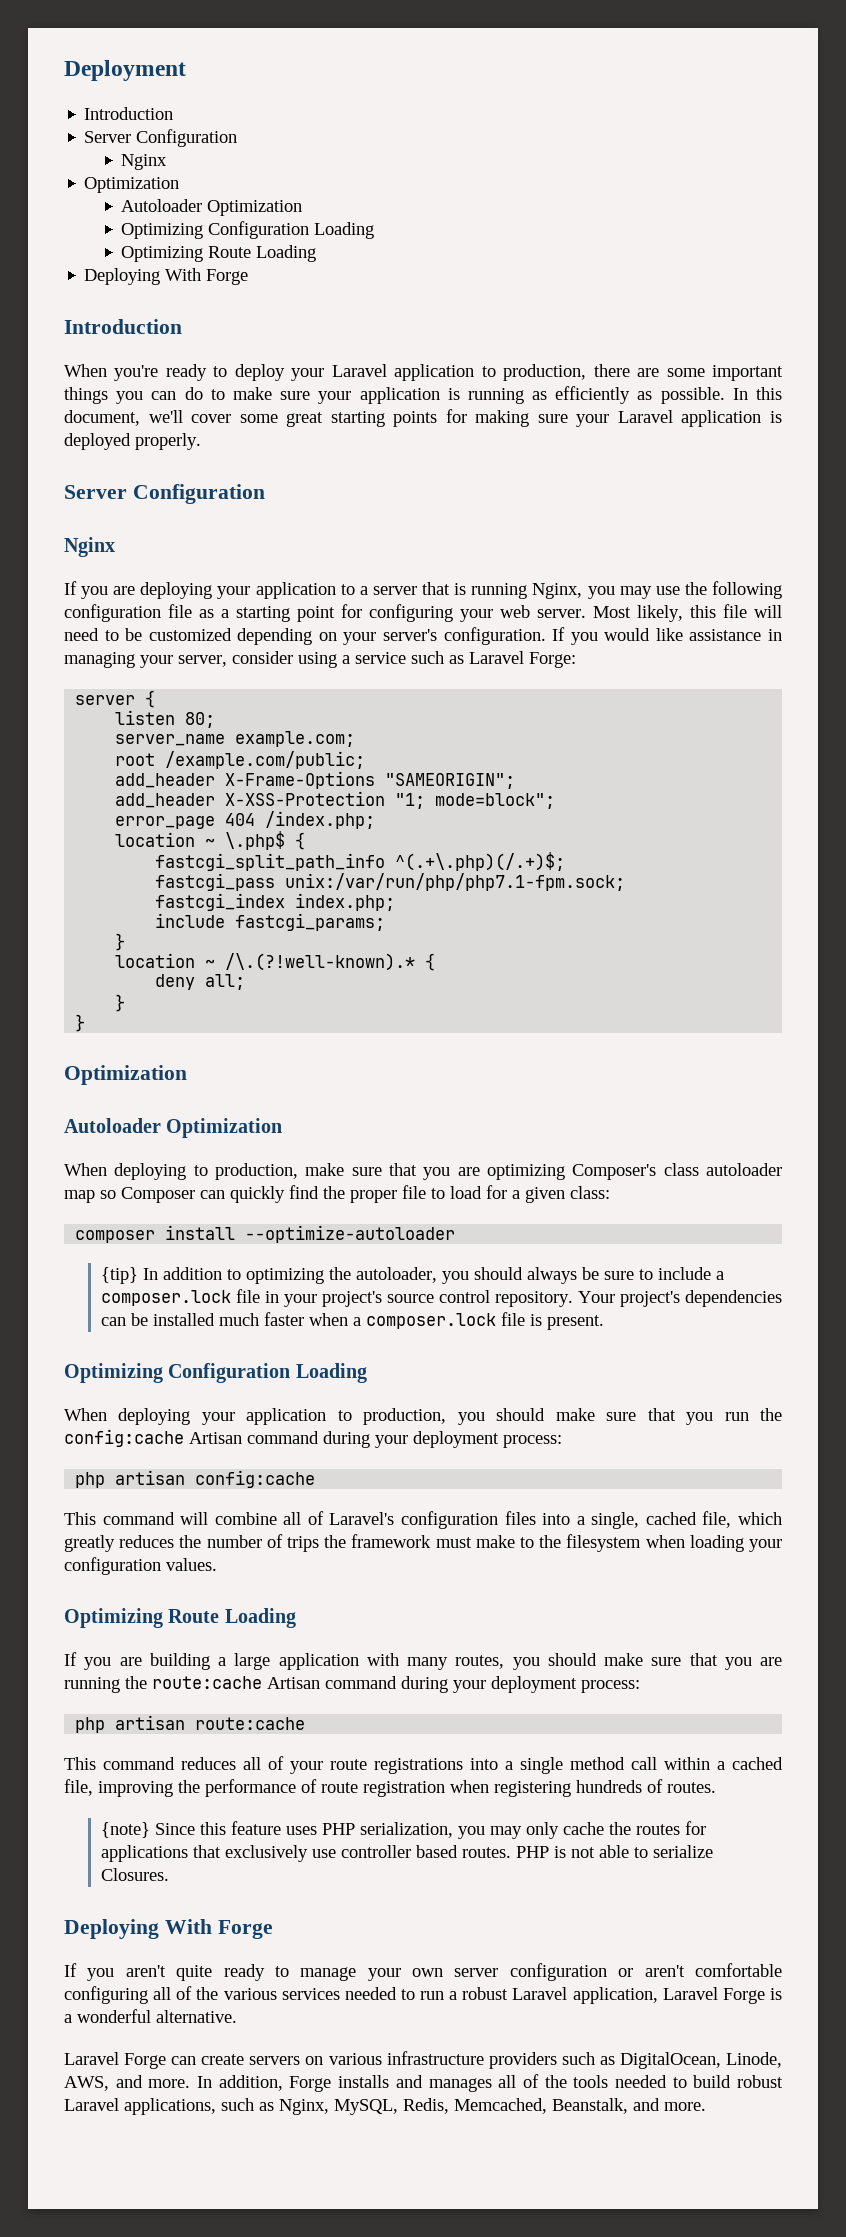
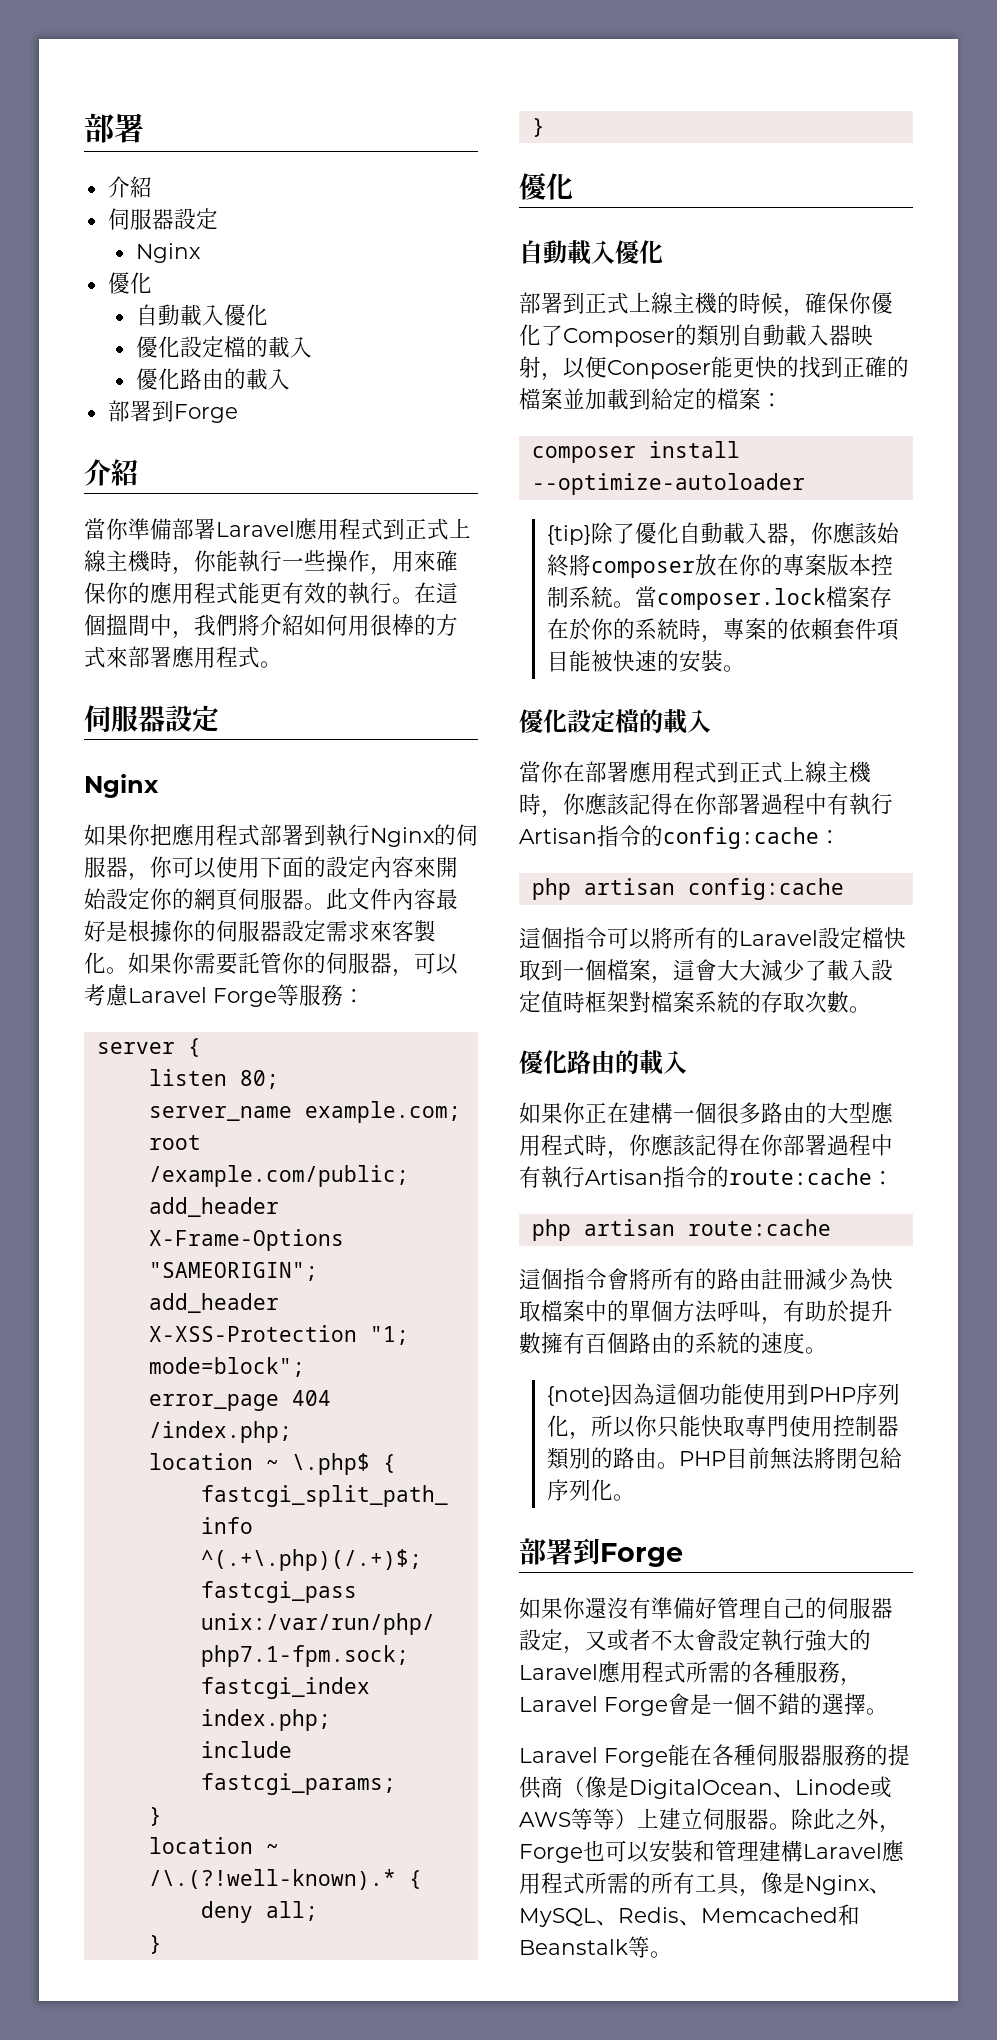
[64,60,186,81] [84,107,174,120] [84,129,238,147] [121,154,168,170] [84,177,180,193] [121,199,303,216] [121,221,375,239] [121,245,317,262] [84,268,249,285] [64,319,182,334] [64,364,783,381] [64,386,782,404] [64,409,783,427] [64,433,201,450] [64,484,265,504] [64,537,115,557] [64,581,783,599] [64,604,782,622] [64,627,782,645] [64,651,576,668] Deployment // Introduction // Server Configuration // Nginx // Optimization // Autoloader Optimization // Optimizing Configuration Loading // Optimizing Route Loading // Deploying With Forge // Introduction // When you're ready to deploy your Laravel application to production, there are some important things you can do to make sure your application is running as efficiently as possible. In this document, we'll cover some great starting points for making sure your Laravel application is deployed properly. // Server Configuration // Nginx // If you are deploying your application to a server that is running Nginx, you may use the following configuration file as a starting point for configuring your web server. Most likely, this file will need to be customized depending on your server's configuration. If you would like assistance in managing your server, consider using a service such as Laravel Forge: -> [84,113,144,143] [107,176,152,198] [107,208,218,230] [135,243,201,263] [107,272,152,294] [135,304,268,326] [135,336,312,358] [135,368,290,390] [107,400,238,423] [84,459,138,486] [84,518,471,540] [84,550,458,575] [84,582,458,604] [84,614,458,639] [84,646,282,668] [84,705,219,733] [84,774,159,798] [84,824,478,847] [84,856,458,881] [84,888,458,911] [84,920,436,942] [84,952,458,977] [84,984,365,1007] 部署 // 介紹 // 伺服器設定 // Nginx // 優化 // 自動載入優化 // 優化設定檔的載入 // 優化路由的載入 // 部署到Forge // 介紹 // 當你準備部署Laravel應用程式到正式上線主機時，你能執行一些操作，用來確保你的應用程式能更有效的執行。在這個搵間中，我們將介紹如何用很棒的方式來部署應用程式。 // 伺服器設定 // Nginx // 如果你把應用程式部署到執行Nginx的伺服器，你可以使用下面的設定內容來開始設定你的網頁伺服器。此文件內容最好是根據你的伺服器設定需求來客製化。如果你需要託管你的伺服器，可以考慮Laravel Forge等服務：
[64,1065,187,1085] [64,1118,283,1138] [64,1163,782,1180] [64,1185,610,1203] [75,1225,456,1243] [100,1267,724,1284] [100,1289,782,1307] [100,1312,604,1330] [64,1363,367,1383] [64,1408,782,1425] [64,1429,562,1448] [75,1470,316,1488] [64,1511,782,1529] [64,1534,782,1552] [64,1557,217,1575] [64,1608,296,1628] [64,1652,782,1670] [64,1676,640,1693] [75,1715,306,1733] [64,1756,783,1774] [64,1779,716,1797] [100,1821,706,1839] [100,1845,713,1862] [100,1868,169,1881] [64,1919,273,1939] [64,1963,782,1981] [64,1986,782,2004] [64,2009,237,2023] [64,2051,783,2069] [64,2074,783,2092] [64,2098,706,2115] Optimization // Autoloader Optimization // When deploying to production, make sure that you are optimizing Composer's class autoloader map so Composer can quickly find the proper file to load for a given class: // composer install --optimize-autoloader // {tip} In addition to optimizing the autoloader, you should always be sure to include a composer.lock file in your project's source control repository. Your project's dependencies can be installed much faster when a composer.lock file is present. // Optimizing Configuration Loading // When deploying your application to production, you should make sure that you run the config:cache Artisan command during your deployment process: // php artisan config:cache // This command will combine all of Laravel's configuration files into a single, cached file, which greatly reduces the number of trips the framework must make to the filesystem when loading your configuration values. // Optimizing Route Loading // If you are building a large application with many routes, you should make sure that you are running the route:cache Artisan command during your deployment process: // php artisan route:cache // This command reduces all of your route registrations into a single method call within a cached file, improving the performance of route registration when registering hundreds of routes. // {note} Since this feature uses PHP serialization, you may only cache the routes for applications that exclusively use controller based routes. PHP is not able to serialize Closures. // Deploying With Forge // If you aren't quite ready to manage your own server configuration or aren't comfortable configuring all of the various services needed to run a robust Laravel application, Laravel Forge is a wonderful alternative. // Laravel Forge can create servers on various infrastructure providers such as DigitalOcean, Linode, AWS, and more. In addition, Forge installs and manages all of the tools needed to build robust Laravel applications, such as Nginx, MySQL, Redis, Memcached, Beanstalk, and more. -> [519,173,573,200] [519,240,663,265] [519,292,893,317] [519,324,873,347] [519,356,909,381] [519,388,783,410] [531,441,740,463] [531,473,805,495] [547,522,901,547] [547,554,894,578] [547,586,893,610] [547,618,900,643] [547,650,746,673] [519,709,711,734] [519,761,871,783] [519,793,893,818] [519,825,841,849] [531,878,844,900] [519,927,906,950] [519,959,893,984] [519,991,871,1013] [519,1050,687,1075] [519,1102,893,1124] [519,1134,893,1159] [519,1166,894,1188] [531,1219,831,1241] [519,1268,893,1290] [519,1300,893,1325] [519,1332,827,1354] [547,1383,901,1406] [547,1415,900,1440] [547,1447,903,1470] [547,1479,636,1501] [519,1538,683,1567] [519,1597,893,1619] [519,1629,871,1654] [519,1661,862,1686] [519,1693,888,1716] [519,1744,910,1767] [519,1776,892,1799] [519,1808,901,1833] [519,1840,904,1863] [519,1872,891,1897] [519,1904,860,1927] [519,1936,672,1958] 優化 // 自動載入優化 // 部署到正式上線主機的時候，確保你優化了Composer的類別自動載入器映射，以便Conposer能更快的找到正確的檔案並加載到給定的檔案： // composer install --optimize-autoloader // {tip}除了優化自動載入器，你應該始終將composer放在你的專案版本控制系統。當composer.lock檔案存在於你的系統時，專案的依賴套件項目能被快速的安裝。 // 優化設定檔的載入 // 當你在部署應用程式到正式上線主機時，你應該記得在你部署過程中有執行Artisan指令的config:cache： // php artisan config:cache // 這個指令可以將所有的Laravel設定檔快取到一個檔案，這會大大減少了載入設定值時框架對檔案系統的存取次數。 // 優化路由的載入 // 如果你正在建構一個很多路由的大型應用程式時，你應該記得在你部署過程中有執行Artisan指令的route:cache： // php artisan route:cache // 這個指令會將所有的路由註冊減少為快取檔案中的單個方法呼叫，有助於提升數擁有百個路由的系統的速度。 // {note}因為這個功能使用到PHP序列化，所以你只能快取專門使用控制器類別的路由。PHP目前無法將閉包給序列化。 // 部署到Forge // 如果你還沒有準備好管理自己的伺服器設定，又或者不太會設定執行強大的Laravel應用程式所需的各種服務，Laravel Forge會是一個不錯的選擇。 // Laravel Forge能在各種伺服器服務的提供商（像是DigitalOcean、Linode或AWS等等）上建立伺服器。除此之外，Forge也可以安裝和管理建構Laravel應用程式所需的所有工具，像是Nginx、MySQL、Redis、Memcached和Beanstalk等。

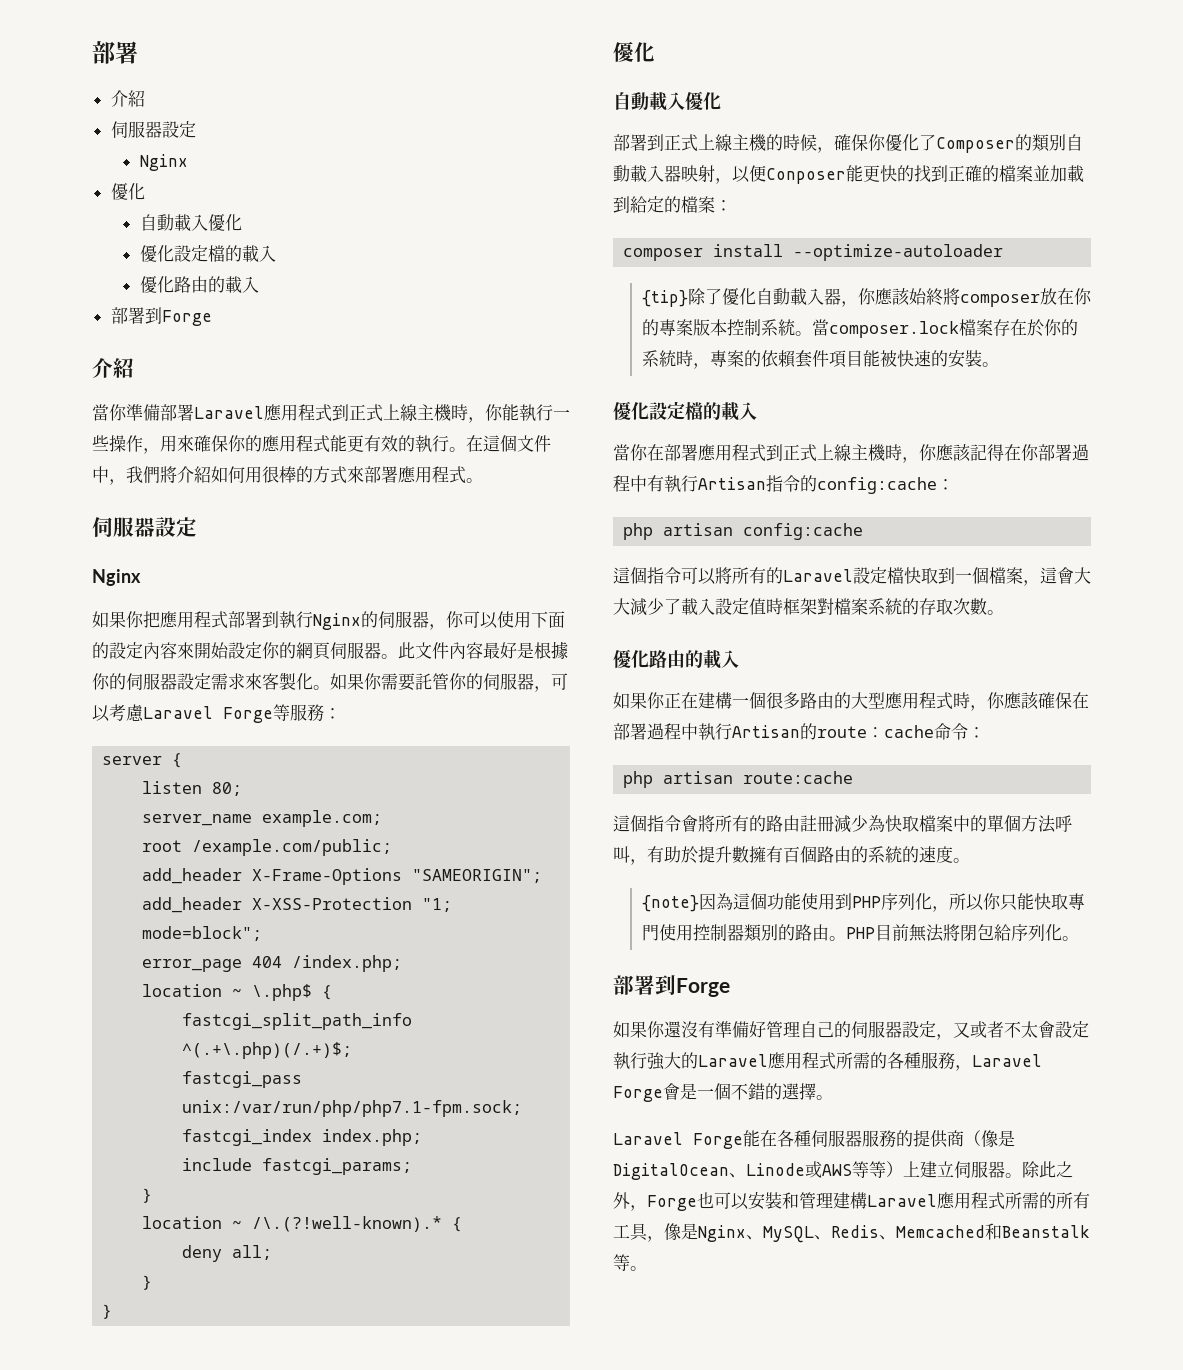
[106,614,150,636] 搵間 -> [517,435,551,452] 文件
[695,1134,893,1156] [519,1166,872,1188] 記得在你部署過程中有執行Artisan指令的route:cache -> [1038,692,1089,709] [613,723,968,740] 確保在部署過程中執行Artisan的route：cache命令

